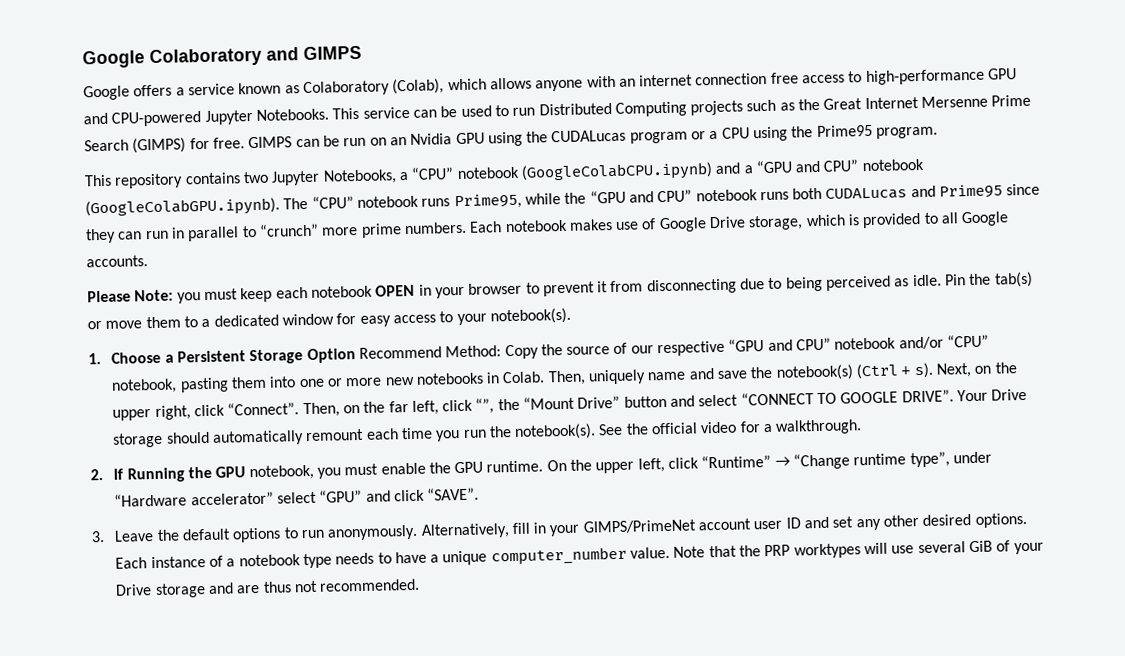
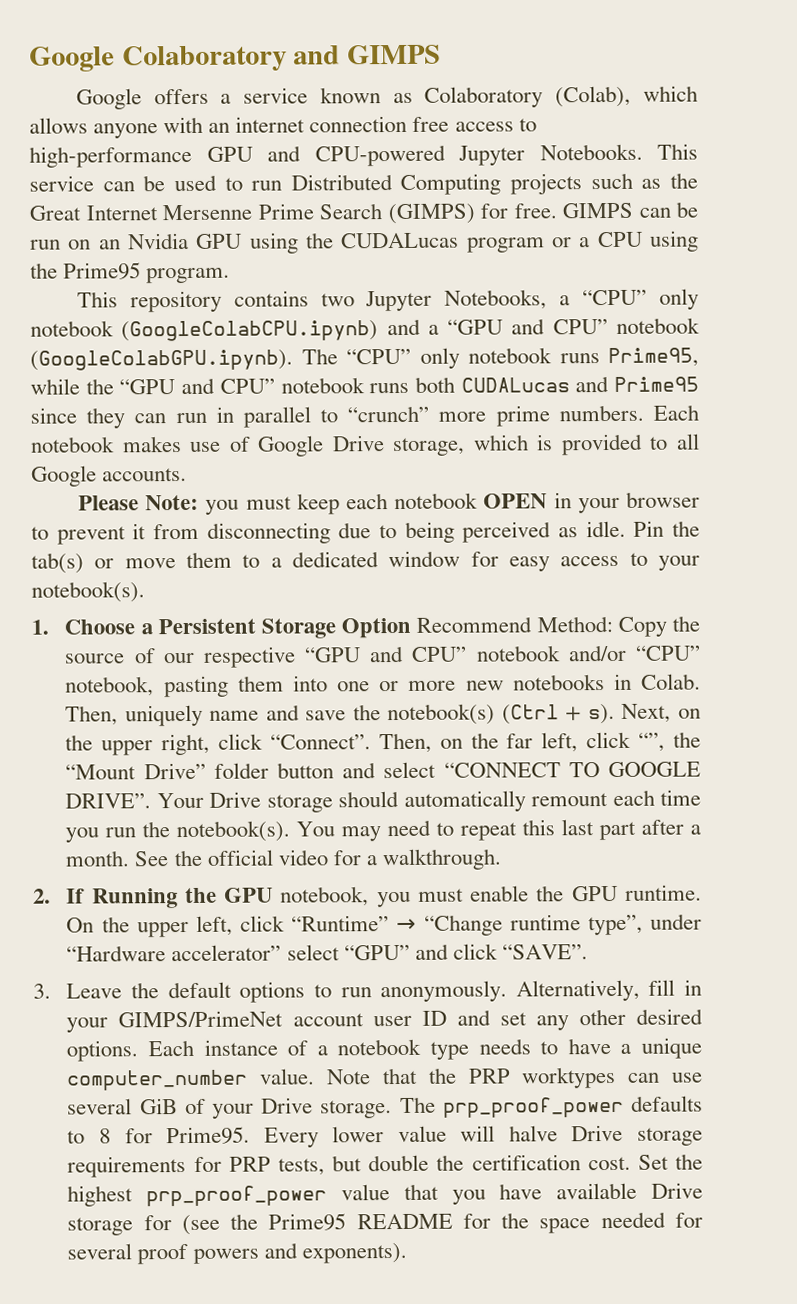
(455, 173) none -> [659,288,699,310] only
(354, 202) none -> [419,347,460,369] only
(621, 402) none -> [213,762,269,779] folder
(597, 431) none -> [296,819,701,842] [65,850,131,867] You may need to repeat this last part after a month.
[864,542,889,555] will -> [627,1072,661,1083] can
[154,578,421,599] storage and are thus not recommended. -> [320,1095,703,1119] [67,1124,704,1148] [67,1153,703,1178] [67,1182,704,1207] [67,1211,703,1236] [67,1242,407,1265] storage. The prp_proof_power defaults to 8 for Prime95. Every lower value will halve Drive storage requirements for PRP tests, but double the certification cost. Set the highest prp_proof_power value that you have available Drive storage for (see the Prime95 README for the space needed for several proof powers and exponents).

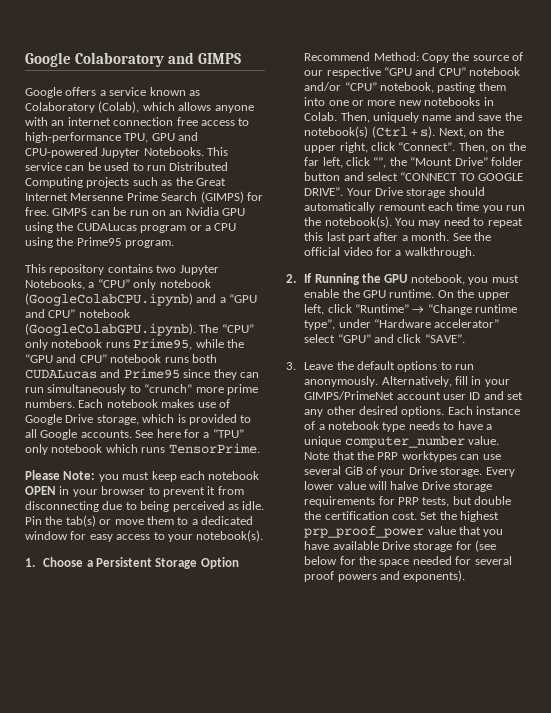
(192, 156) none -> [124,133,149,143] TPU,
[215,406,311,428] in parallel -> [47,384,127,395] simultaneously
(188, 474) none -> [135,429,244,438] [25,443,260,455] See here for a “TPU” only notebook which runs TensorPrime.
[399,1095,703,1118] [67,1126,251,1145] The prp_proof_power defaults to 8 for Prime95. -> (483, 472) none
[230,1213,453,1231] the Prime95 README -> [304,556,338,565] below

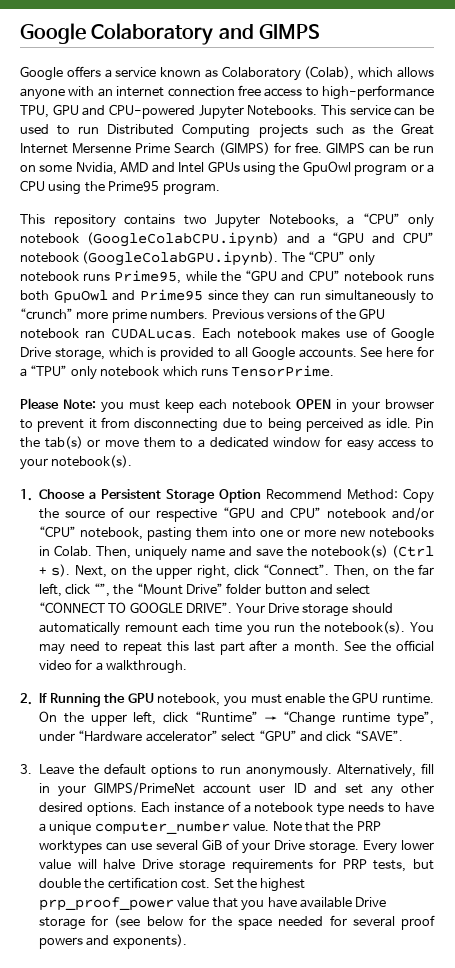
[169,207,245,216] [25,222,137,233] an Nvidia GPU using the CUDALucas -> [39,161,351,176] some Nvidia, AMD and Intel GPUs using the GpuOwl
[25,369,97,379] CUDALucas -> [53,290,108,304] GpuOwl
(75, 403) none -> [211,308,385,320] [20,328,196,339] Previous versions of the GPU notebook ran CUDALucas.

